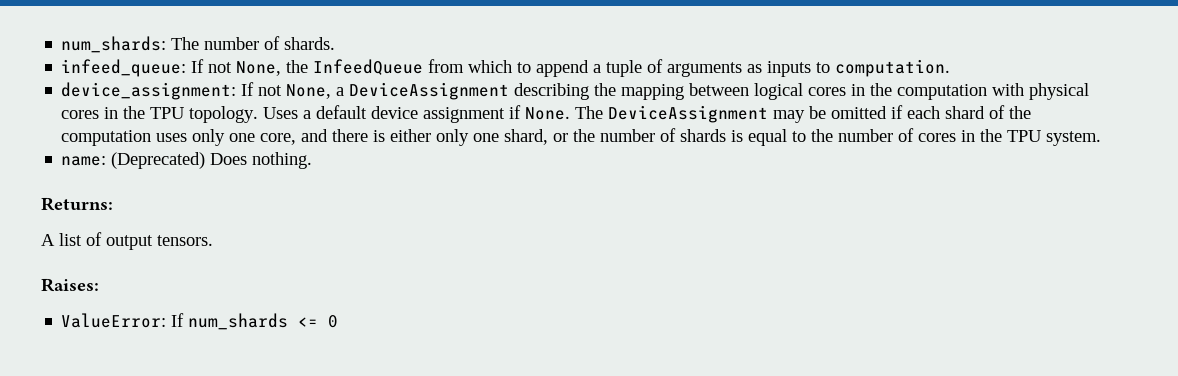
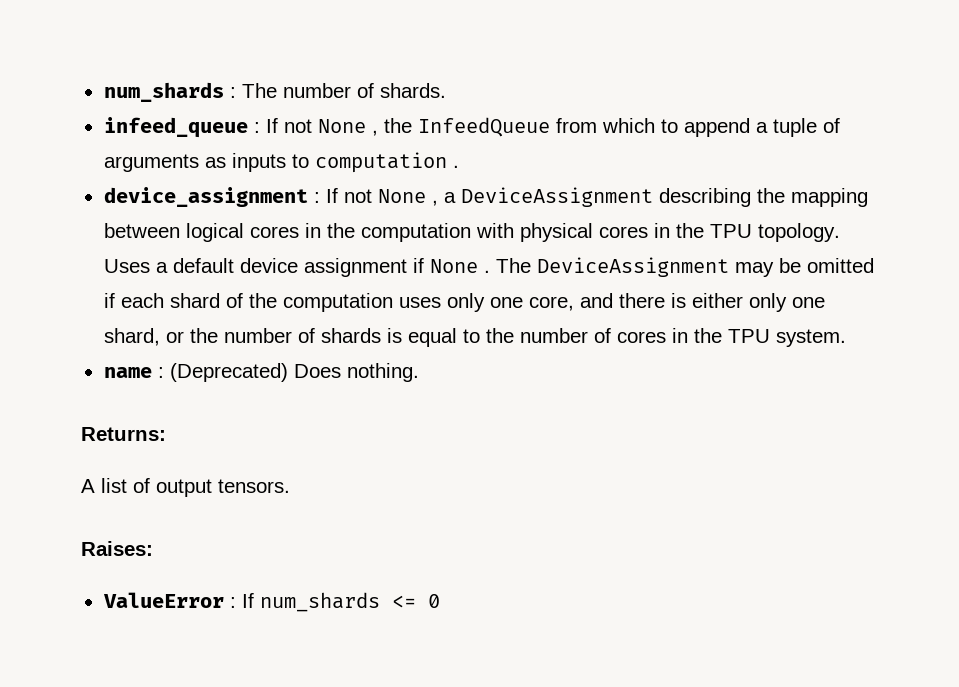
[61,36,167,53] num_shards: -> [103,82,236,102] num_shards :
[61,59,282,77] infeed_queue: If not None, -> [103,117,378,138] infeed_queue : If not None ,
[835,59,951,77] [61,82,332,100] computation. // device_assignment: If not None, -> [314,152,459,173] [103,187,438,207] computation . // device_assignment : If not None ,
[525,107,571,120] None. -> [429,259,490,273] None .
[61,156,107,166] name: -> [103,367,164,378] name :
[61,313,167,328] ValueError: -> [102,592,236,608] ValueError :

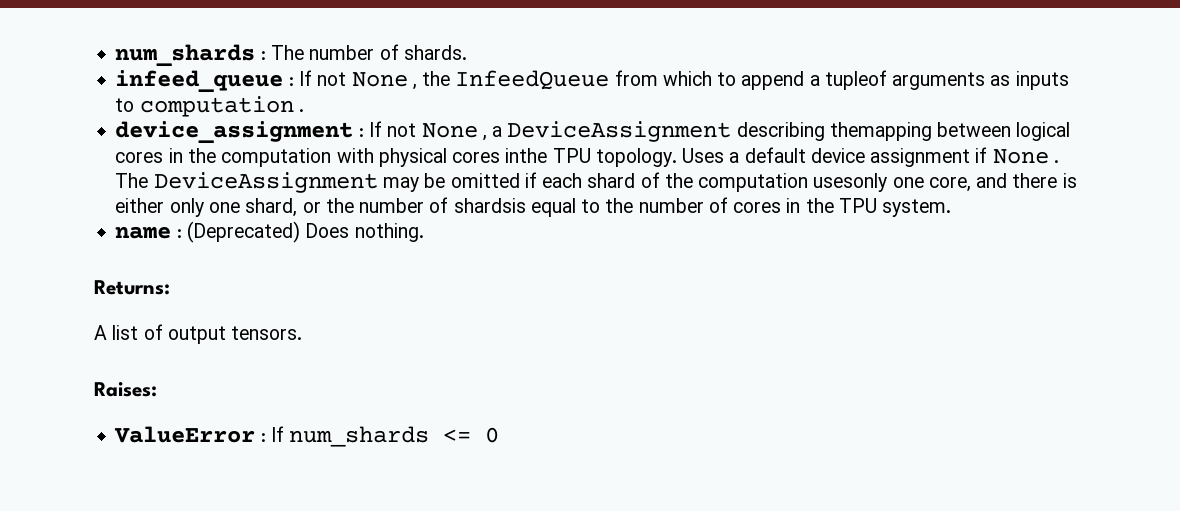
[772,118,840,137] tuple of -> [824,70,887,90] tupleof
[756,188,868,207] the mapping -> [829,122,932,141] themapping
[653,223,704,238] in the -> [505,148,548,163] inthe
[398,293,485,312] uses only -> [813,173,888,192] usesonly
[320,328,402,343] shards is -> [453,198,526,213] shardsis

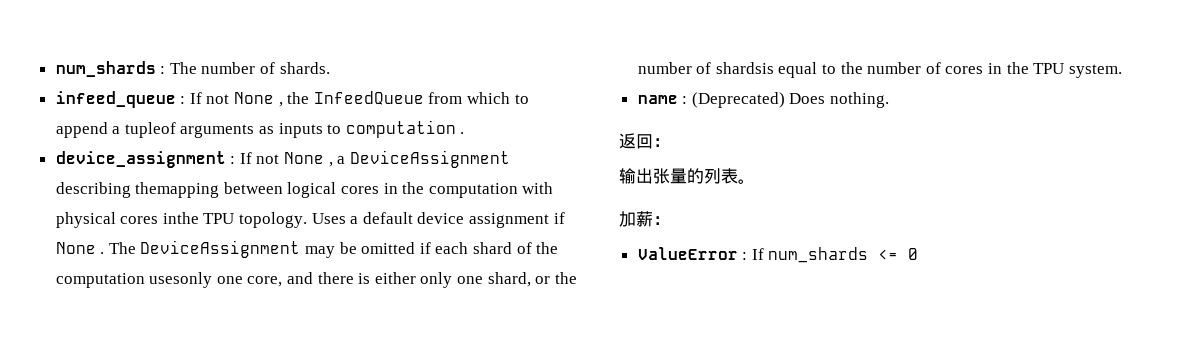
[94,280,170,295] [94,324,303,344] [94,382,157,397] Returns: // A list of output tensors. // Raises: -> [619,133,670,149] [619,168,755,184] [619,211,670,227] 返回： // 输出张量的列表。 // 加薪：

